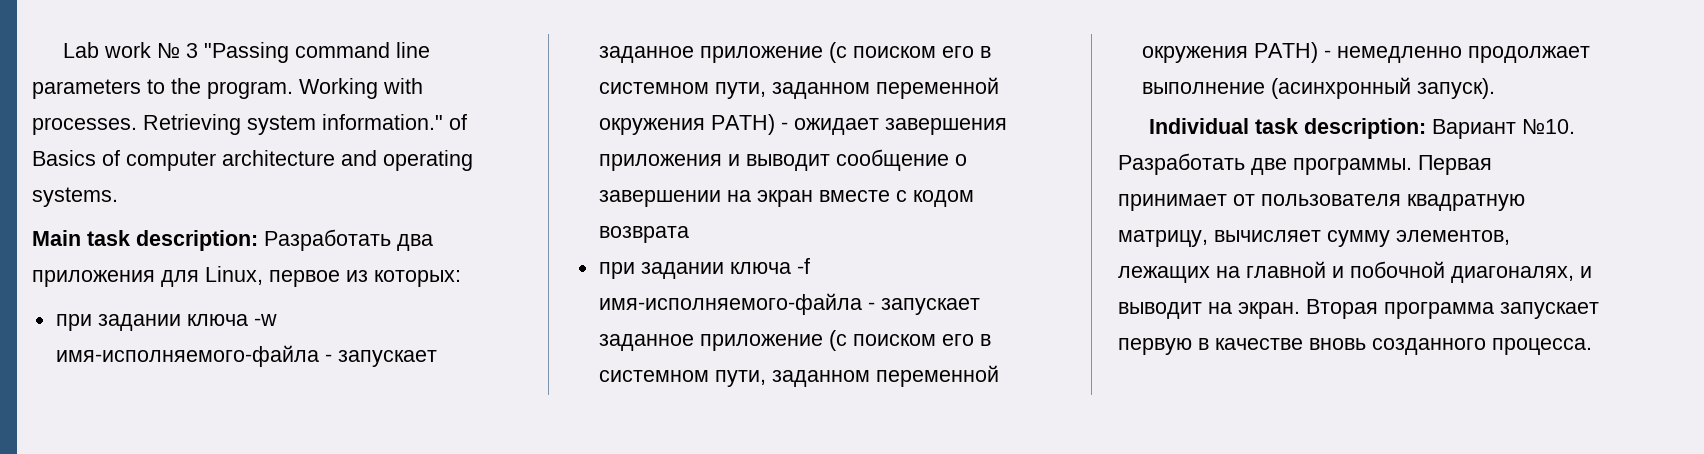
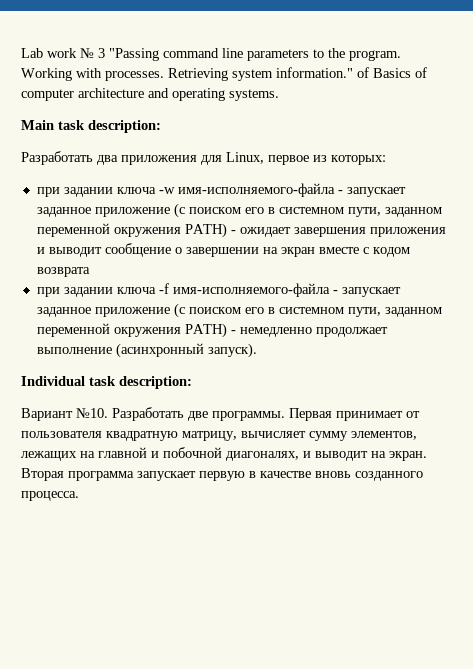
(258, 240) none -> (161, 126) //
(1426, 128) none -> (192, 382) //

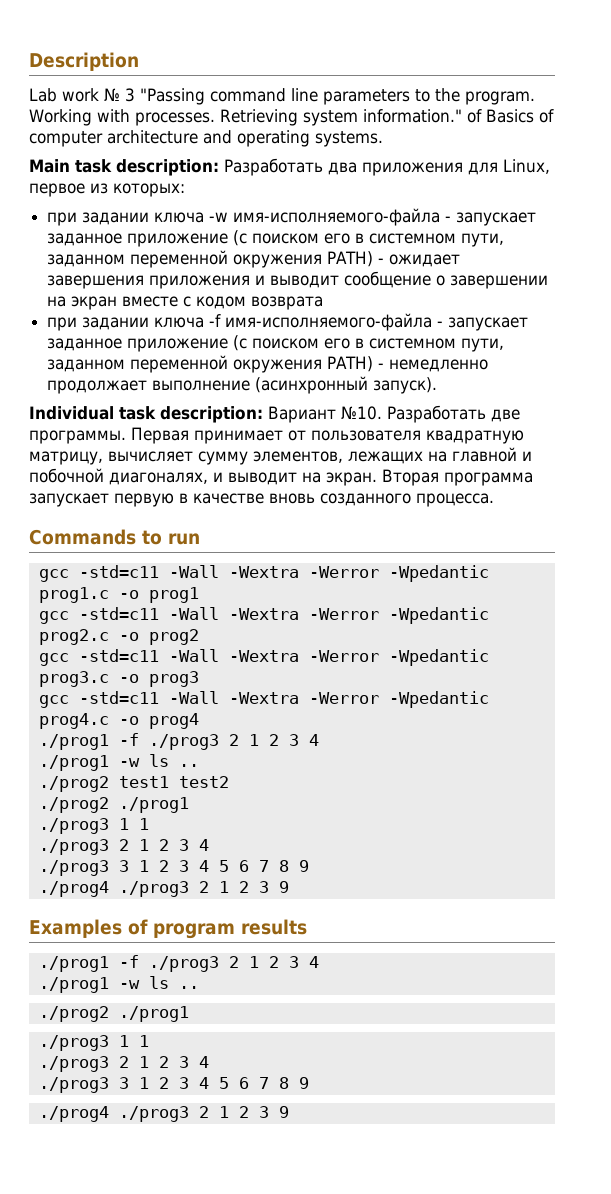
(21, 53) none -> [29,52,139,71] Description //
(161, 126) // -> (219, 167) none
(192, 382) // -> (263, 414) none
(79, 496) none -> [29,529,200,545] [38,565,489,582] [38,587,199,603] [38,607,489,624] [38,629,199,645] [38,649,489,666] [38,671,199,687] [38,691,489,708] [38,713,199,729] [38,733,319,750] [38,754,199,771] [38,776,229,792] [38,797,189,813] [38,818,149,834] [38,839,209,855] [38,860,309,876] [38,881,289,897] [29,919,307,939] [38,955,319,972] [38,976,199,993] [38,1006,189,1022] [38,1035,149,1051] [38,1056,209,1072] [38,1077,309,1093] [38,1106,289,1122] // Commands to run // gcc -std=c11 -Wall -Wextra -Werror -Wpedantic prog1.c -o prog1 // gcc -std=c11 -Wall -Wextra -Werror -Wpedantic prog2.c -o prog2 // gcc -std=c11 -Wall -Wextra -Werror -Wpedantic prog3.c -o prog3 // gcc -std=c11 -Wall -Wextra -Werror -Wpedantic prog4.c -o prog4 // ./prog1 -f ./prog3 2 1 2 3 4 // ./prog1 -w ls .. // ./prog2 test1 test2 // ./prog2 ./prog1 // ./prog3 1 1 // ./prog3 2 1 2 3 4 // ./prog3 3 1 2 3 4 5 6 7 8 9 // ./prog4 ./prog3 2 1 2 3 9 // Examples of program results // ./prog1 -f ./prog3 2 1 2 3 4 // ./prog1 -w ls .. // ./prog2 ./prog1 // ./prog3 1 1 // ./prog3 2 1 2 3 4 // ./prog3 3 1 2 3 4 5 6 7 8 9 // ./prog4 ./prog3 2 1 2 3 9

